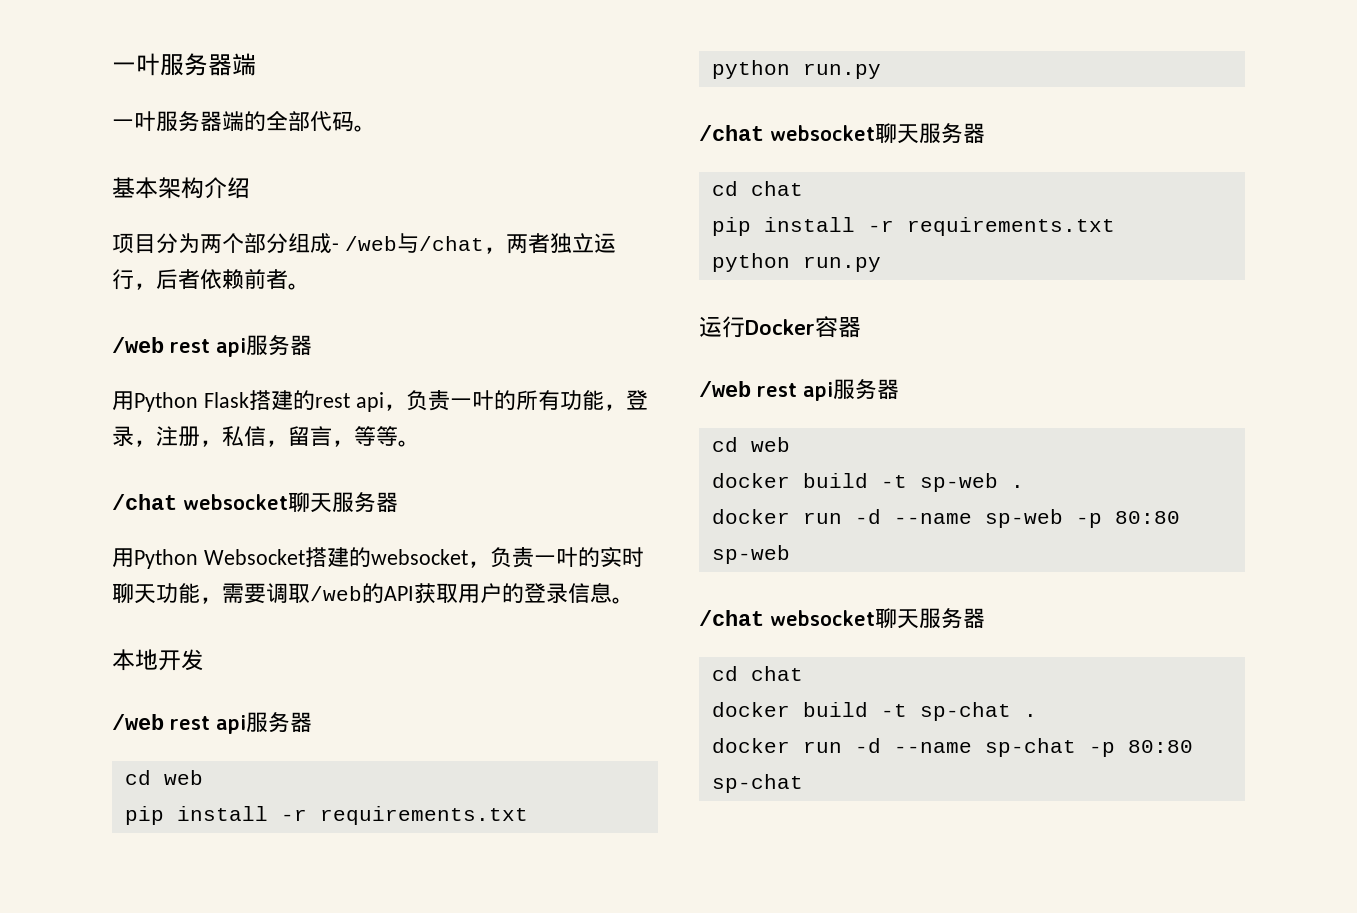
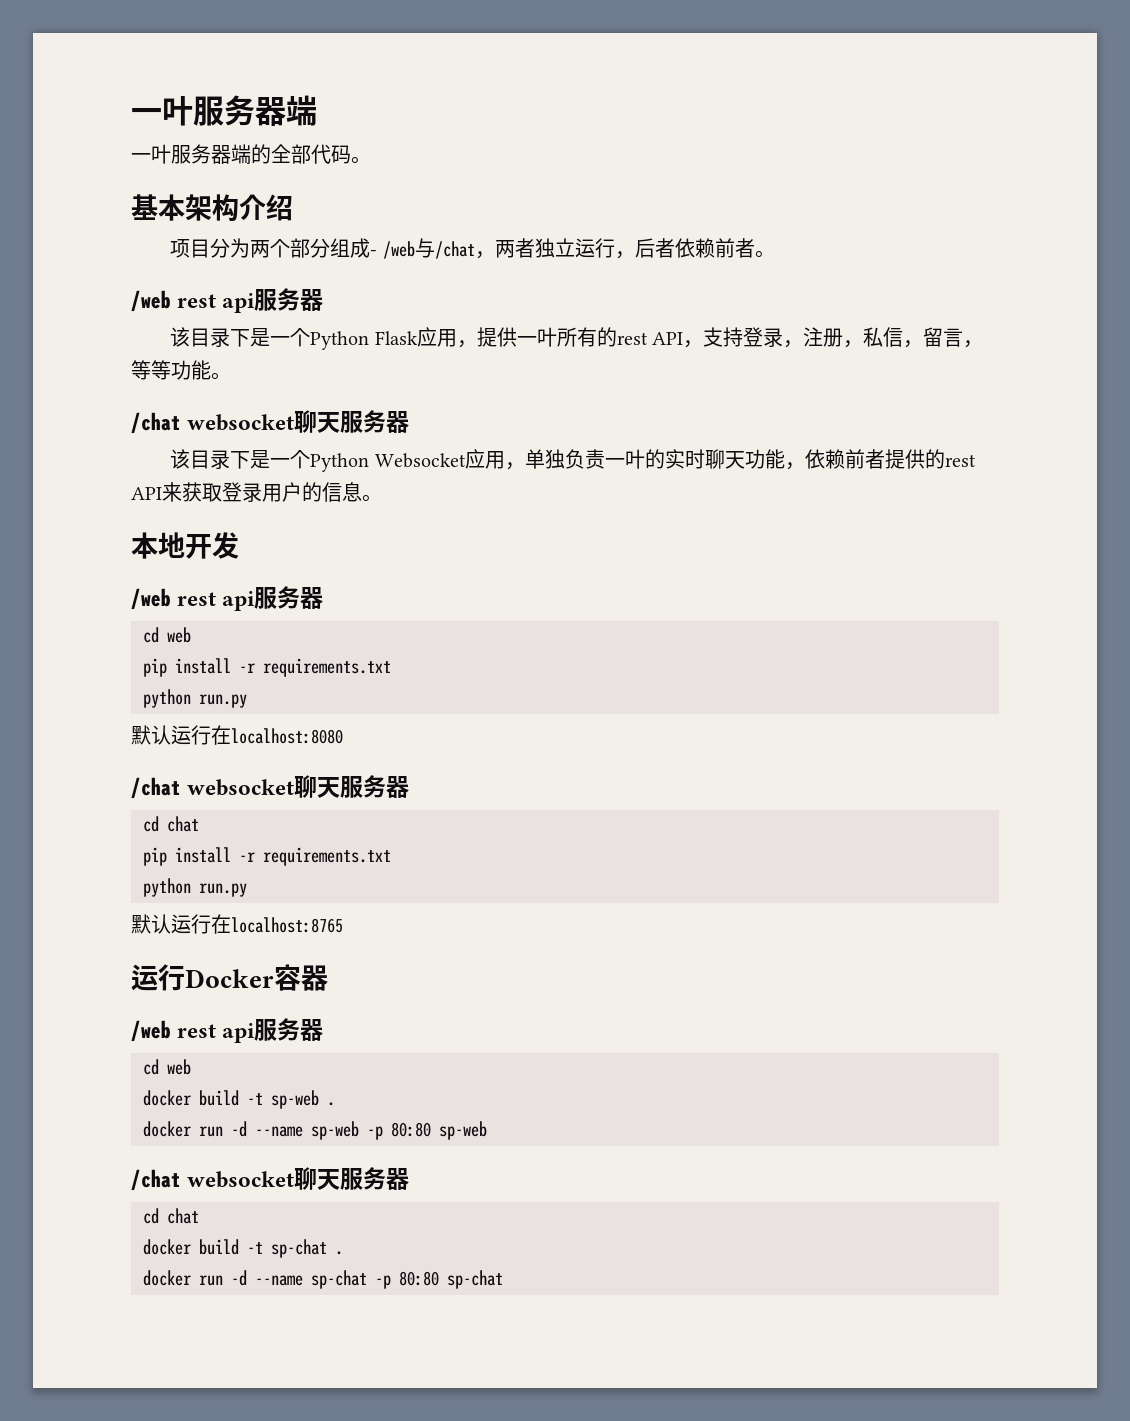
[112,390,626,412] 用Python Flask搭建的rest api，负责一叶的所有功能， -> [170,327,744,350] 该目录下是一个Python Flask应用，提供一叶所有的rest API，支持
(398, 436) none -> [171,360,211,380] 功能
[112,547,490,569] 用Python Websocket搭建的websocket， -> [170,449,565,472] 该目录下是一个Python Websocket应用，单独
[222,583,568,604] 需要调取/web的API获取用户的登录 -> [804,449,976,469] [131,482,322,502] 依赖前者提供的rest API来获取登录用户的
(881, 71) none -> [131,725,343,745] // 默认运行在localhost:8080
(881, 264) none -> [131,914,343,934] // 默认运行在localhost:8765

